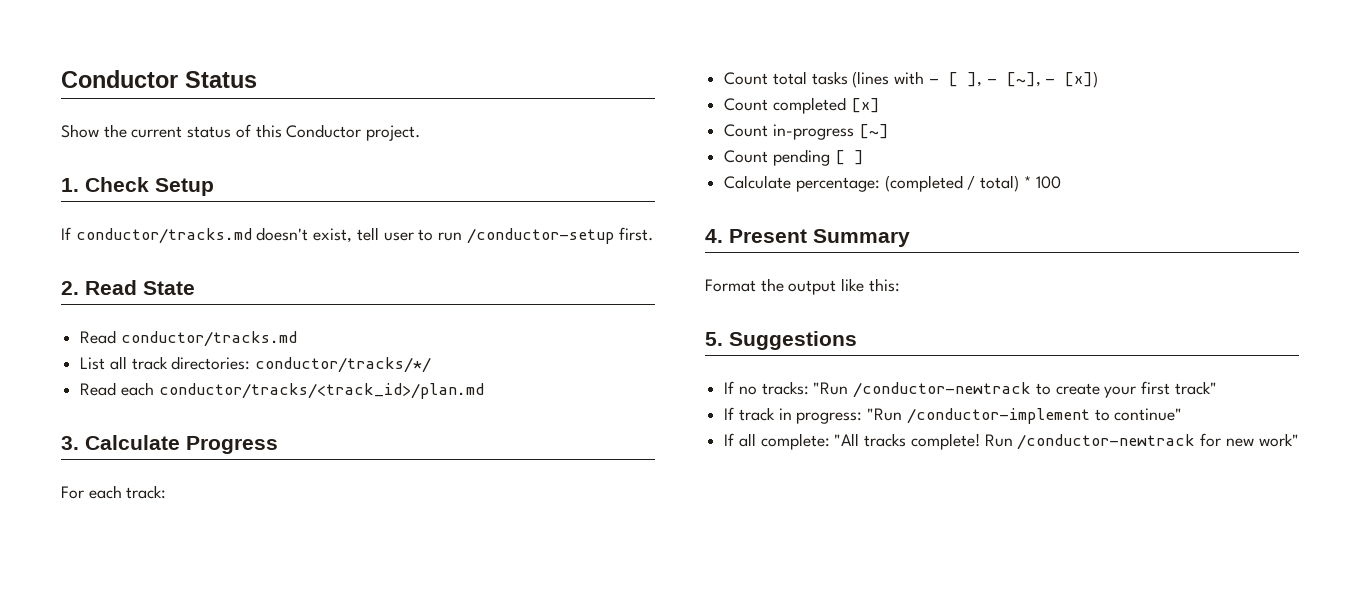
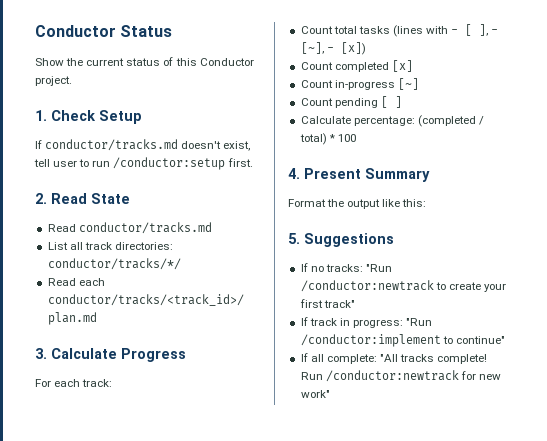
[466,228,614,244] /conductor-setup -> [113,157,226,170] /conductor:setup
[853,382,1032,398] /conductor-newtrack -> [300,280,434,292] /conductor:newtrack
[906,408,1090,424] /conductor-implement -> [300,334,441,347] /conductor:implement
[1017,434,1196,450] /conductor-newtrack -> [325,370,459,382] /conductor:newtrack

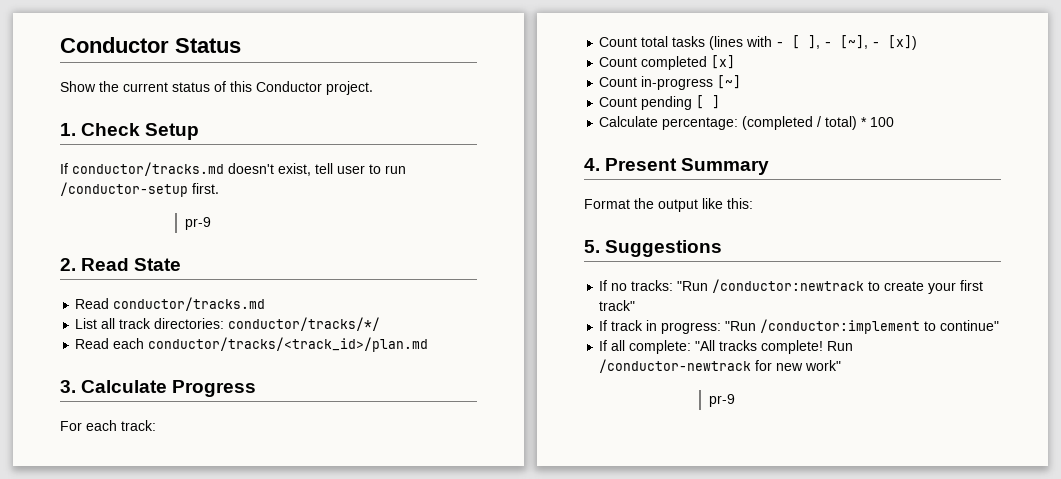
[113,157,226,170] /conductor:setup -> [60,182,188,197] /conductor-setup
(253, 162) none -> [185,217,212,230] // pr-9
[325,370,459,382] /conductor:newtrack -> [599,359,752,373] /conductor-newtrack
(330, 394) none -> [709,394,736,407] // pr-9

